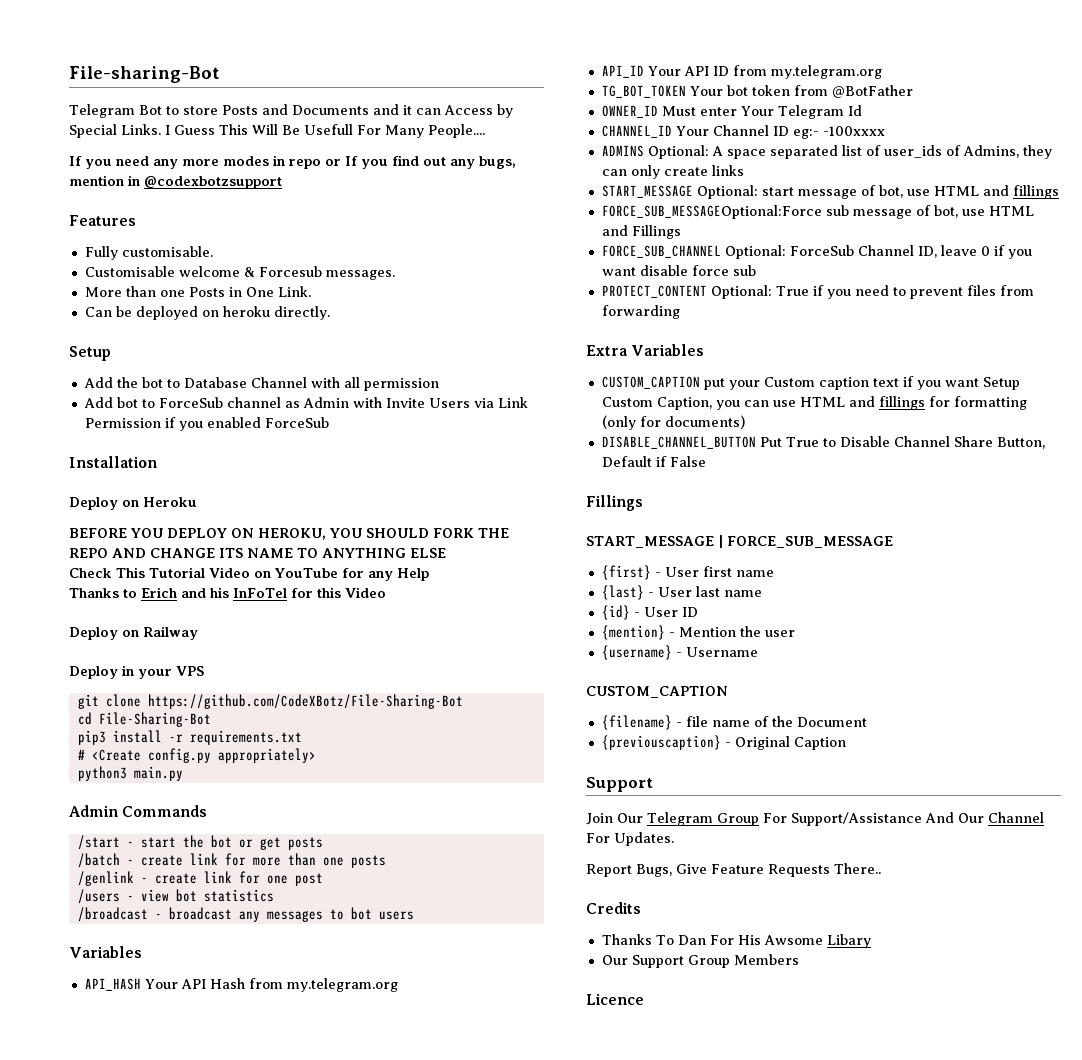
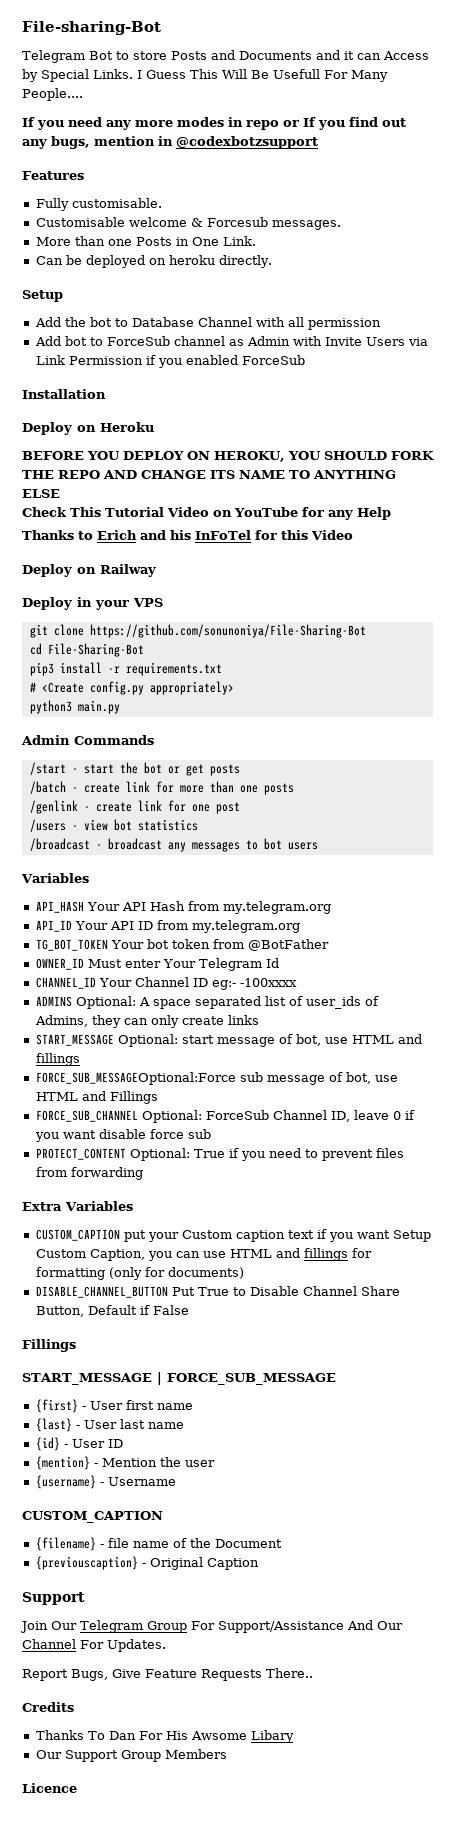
[147,694,463,709] https://github.com/CodeXBotz/File-Sharing-Bot -> [89,624,366,638] https://github.com/sonunoniya/File-Sharing-Bot

